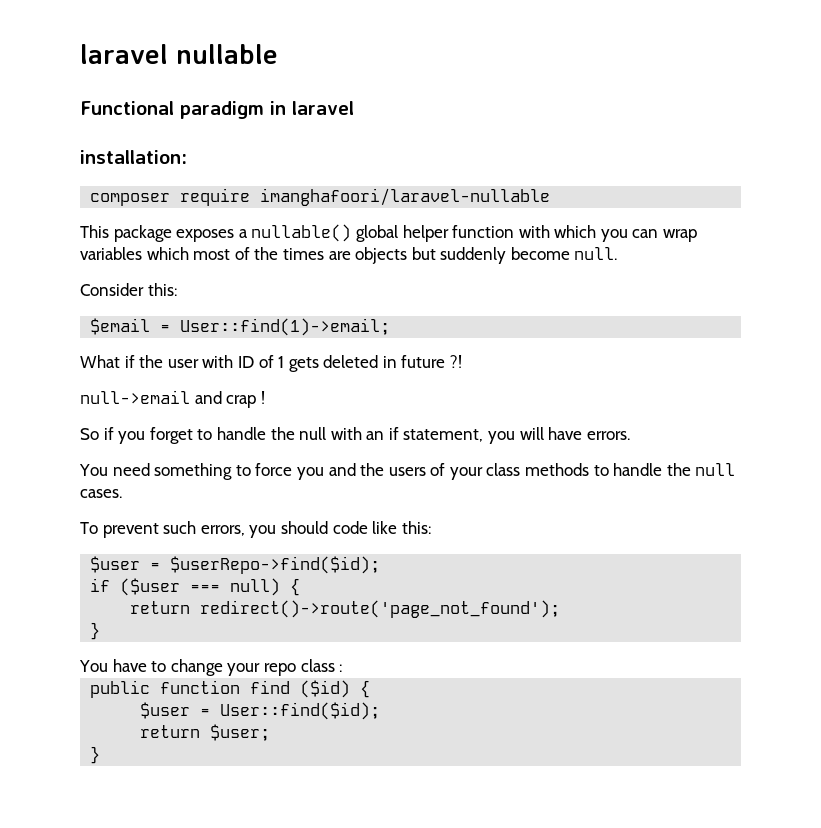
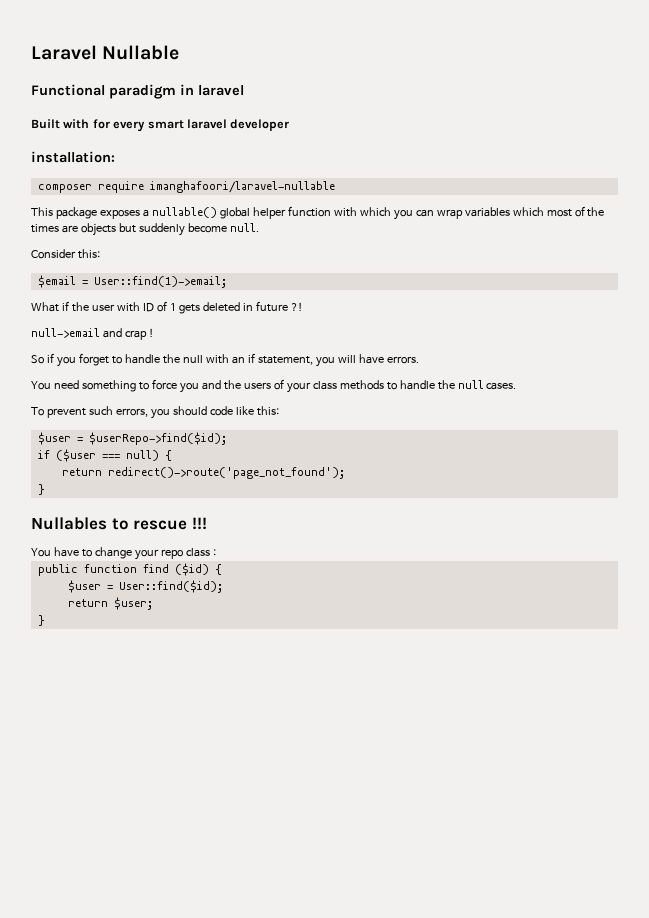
[80,44,278,64] laravel nullable -> [31,45,180,60] Laravel Nullable
(354, 108) none -> [31,119,290,132] // Built with for every smart laravel developer
(101, 631) none -> [31,517,207,530] // Nullables to rescue !!!

